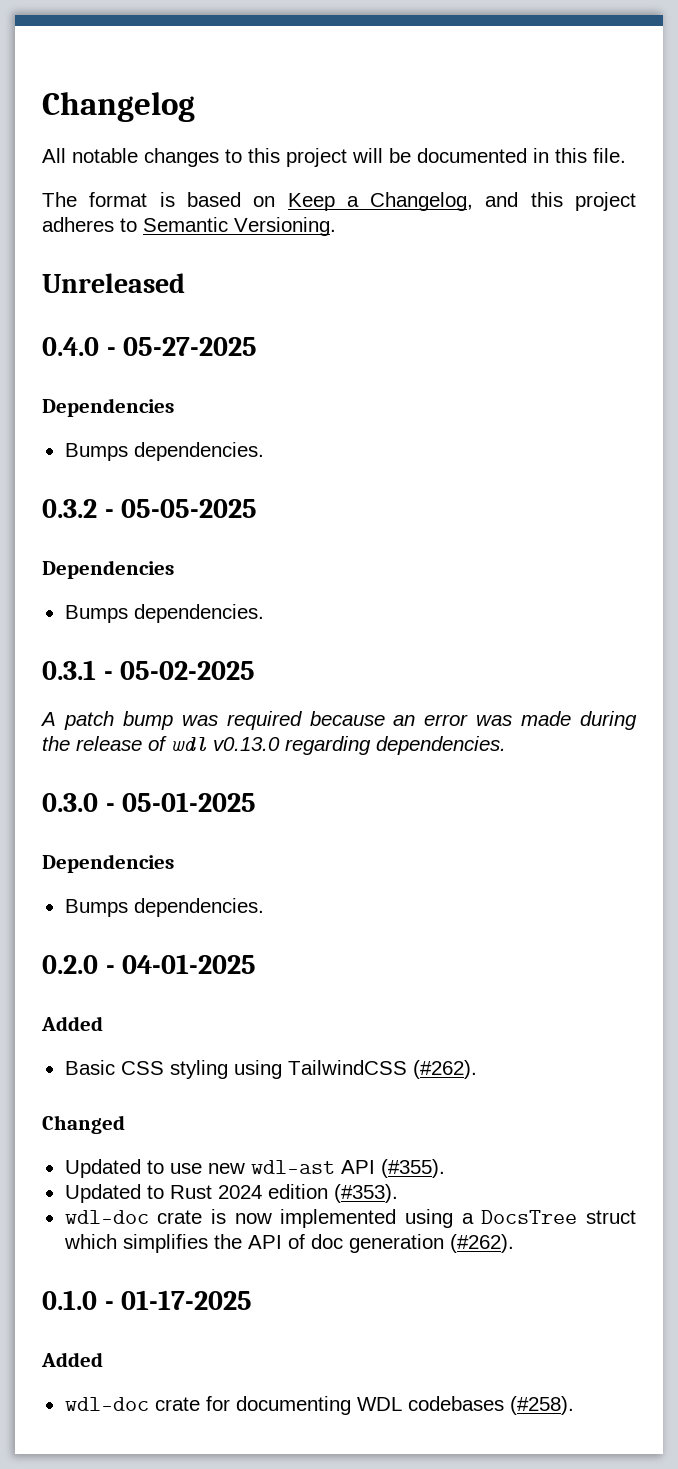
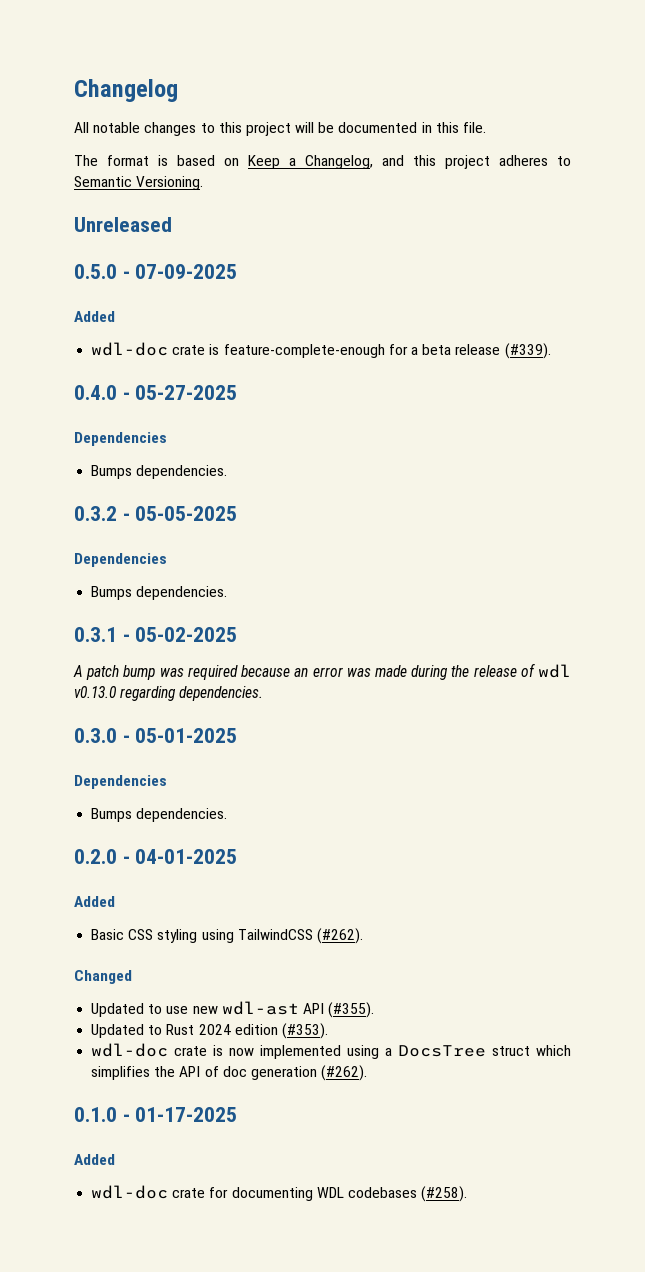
(185, 283) none -> [74,264,238,279] [74,311,115,322] [91,342,551,359] // 0.5.0 - 07-09-2025 // Added // wdl-doc crate is feature-complete-enough for a beta release (#339).

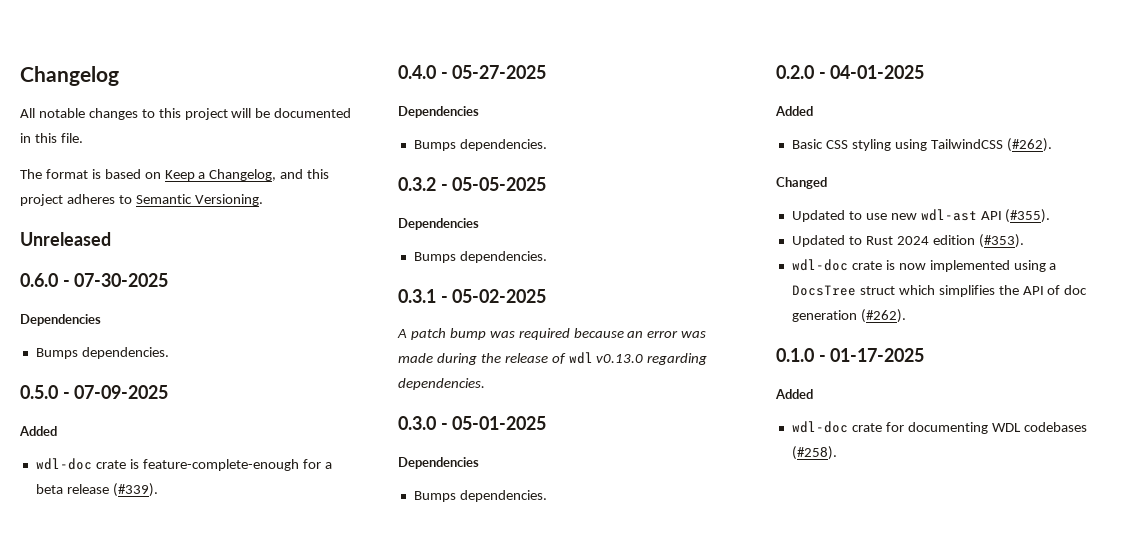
(172, 224) none -> [20,273,169,287] [20,314,101,326] [35,347,169,359] // 0.6.0 - 07-30-2025 // Dependencies // Bumps dependencies.

